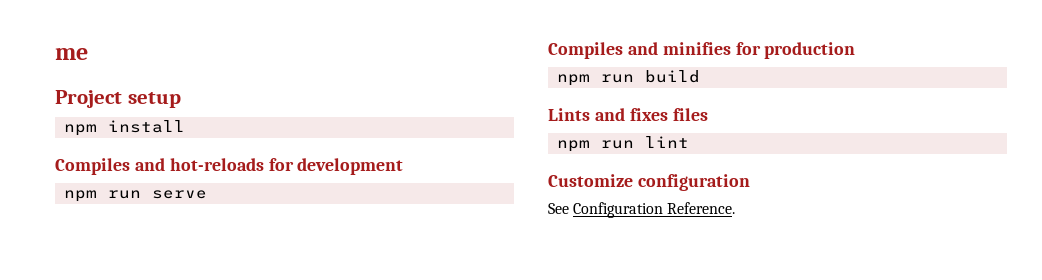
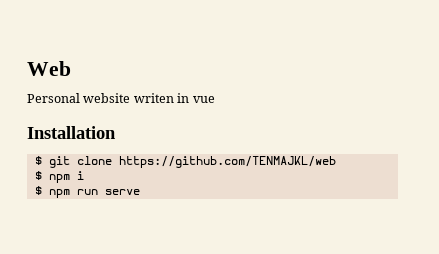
[55,48,88,60] [55,90,181,108] [64,120,186,136] [55,158,404,175] [64,190,208,202] [548,42,856,59] [557,70,701,86] [548,108,708,121] [557,136,690,152] [548,174,750,191] [548,202,736,218] me // Project setup // npm install // Compiles and hot-reloads for development // npm run serve // Compiles and minifies for production // npm run build // Lints and fixes files // npm run lint // Customize configuration // See Configuration Reference. -> [27,61,71,76] [27,93,215,103] [27,126,116,139] [34,156,336,168] [34,171,84,183] [34,186,140,198] Web // Personal website writen in vue // Installation // $ git clone https://github.com/TENMAJKL/web // $ npm i // $ npm run serve

